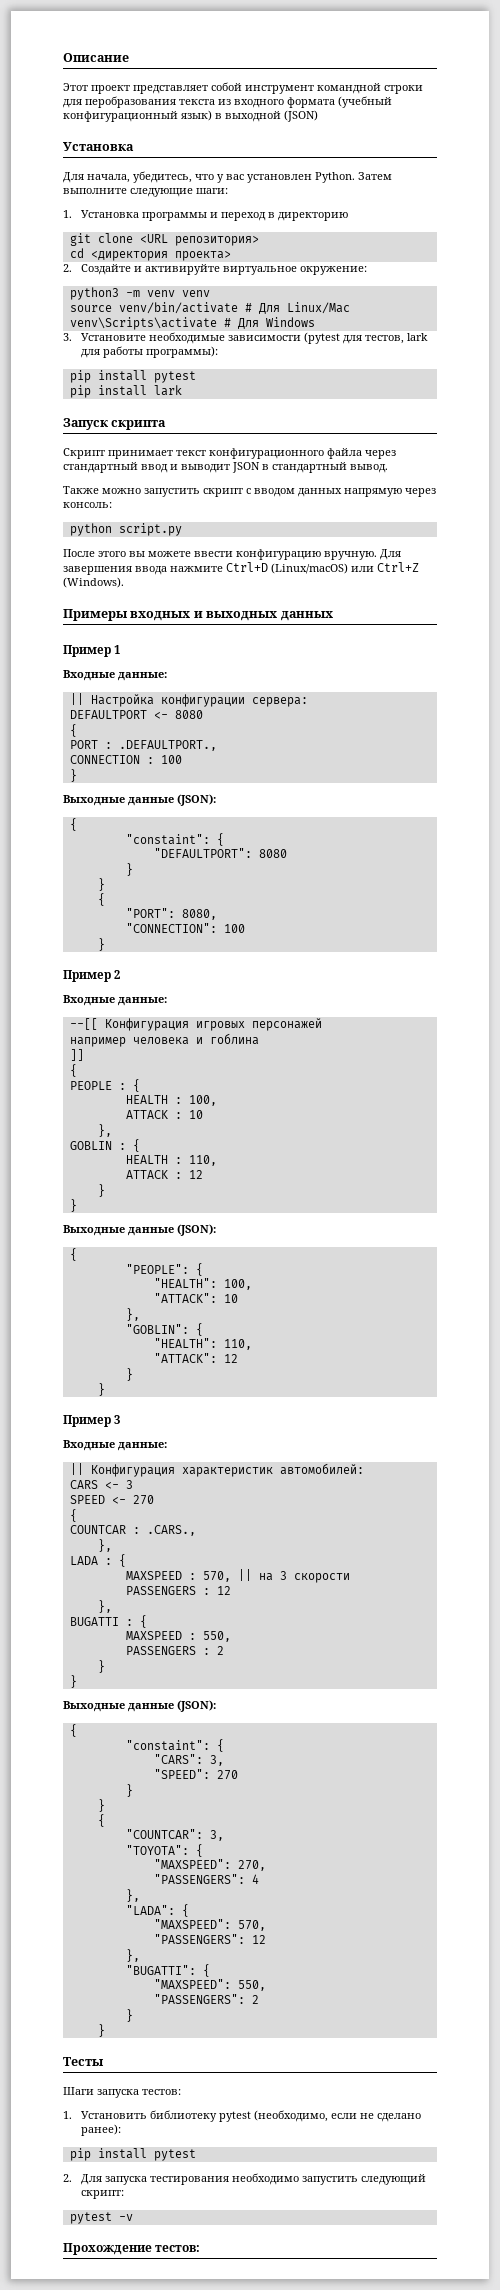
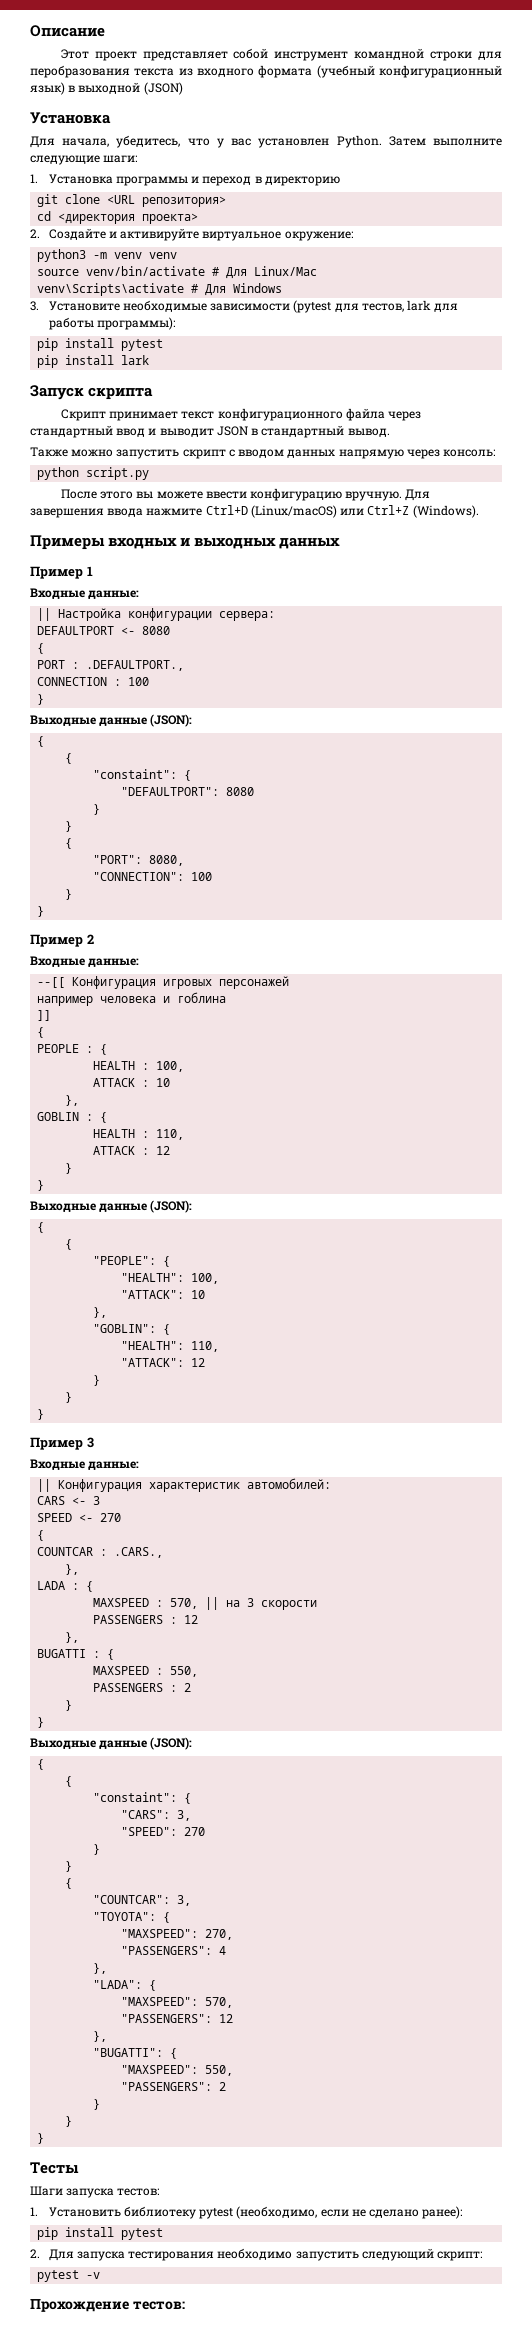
(77, 824) none -> [65,753,73,764] // {
(105, 944) none -> [37,906,45,917] // }
(77, 1254) none -> [65,1239,73,1250] // {
(105, 1389) none -> [37,1409,45,1420] // }
(77, 1730) none -> [65,1776,73,1787] // {
(105, 2030) none -> [37,2133,45,2144] // }

